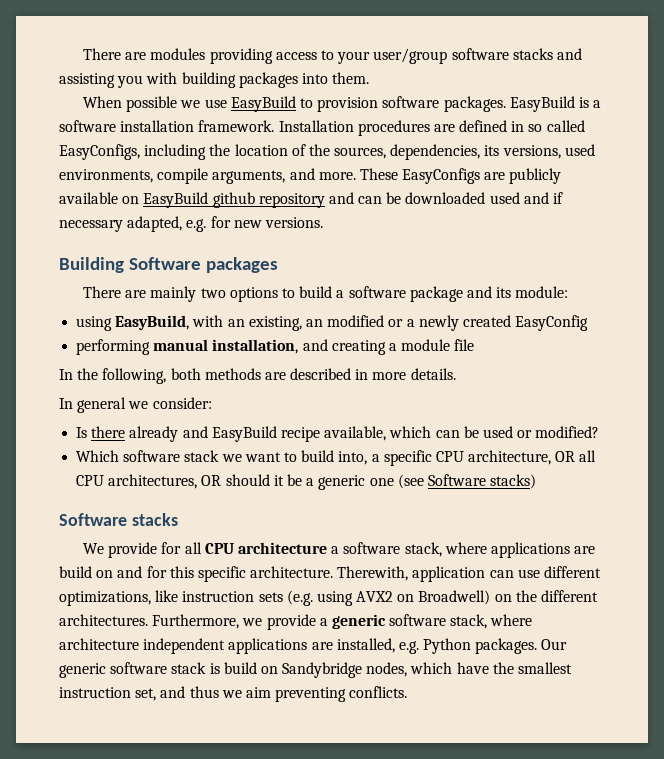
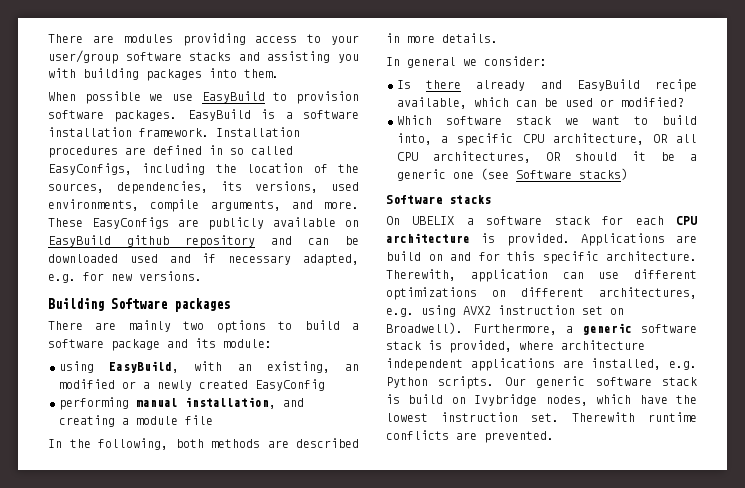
[83,542,570,558] We provide for all CPU architecture a software stack, where applications -> [386,216,697,225] [386,233,665,246] On UBELIX a software stack for each CPU architecture is provided. Applications
[59,590,599,606] [59,614,488,630] optimizations, like instruction sets (e.g. using AVX2 on Broadwell) on the different architectures. Furthermore, we provide a generic software stack, -> [386,287,697,300] [386,305,624,317] [386,322,697,335] [386,340,512,353] optimizations on different architectures, e.g. using AVX2 instruction set on Broadwell). Furthermore, a generic software stack is provided,
[475,638,538,654] packages. -> [438,376,495,389] scripts.
[282,662,363,678] Sandybridge -> [474,394,538,406] Ivybridge
[518,662,573,674] [59,686,408,702] smallest instruction set, and thus we aim preventing conflicts. -> [386,412,697,422] [386,430,554,443] lowest instruction set. Therewith runtime conflicts are prevented.

